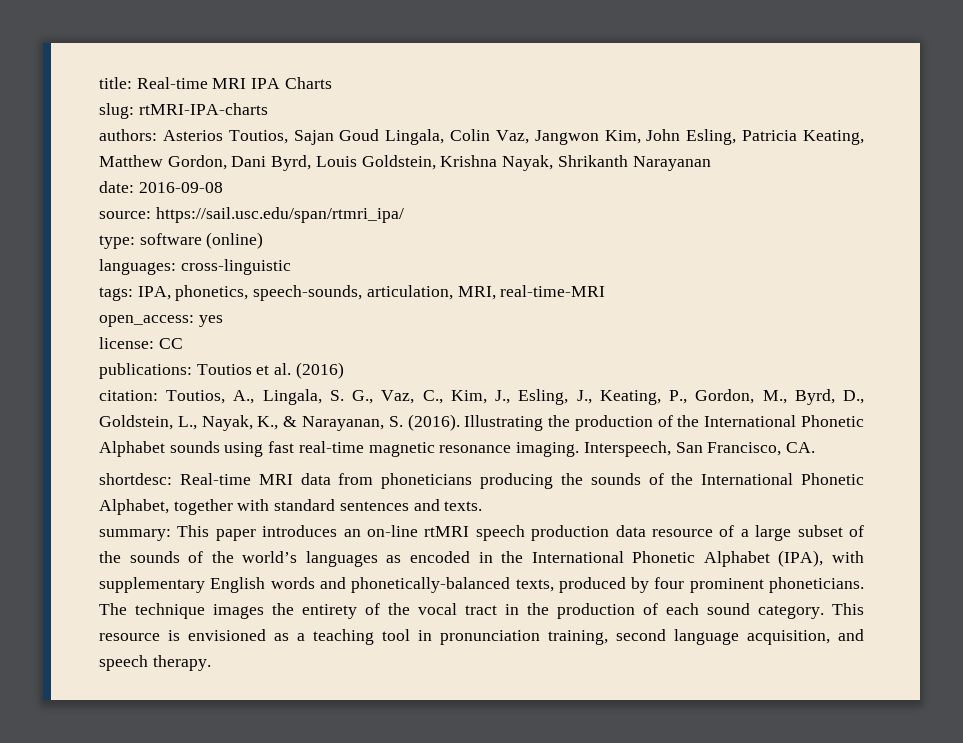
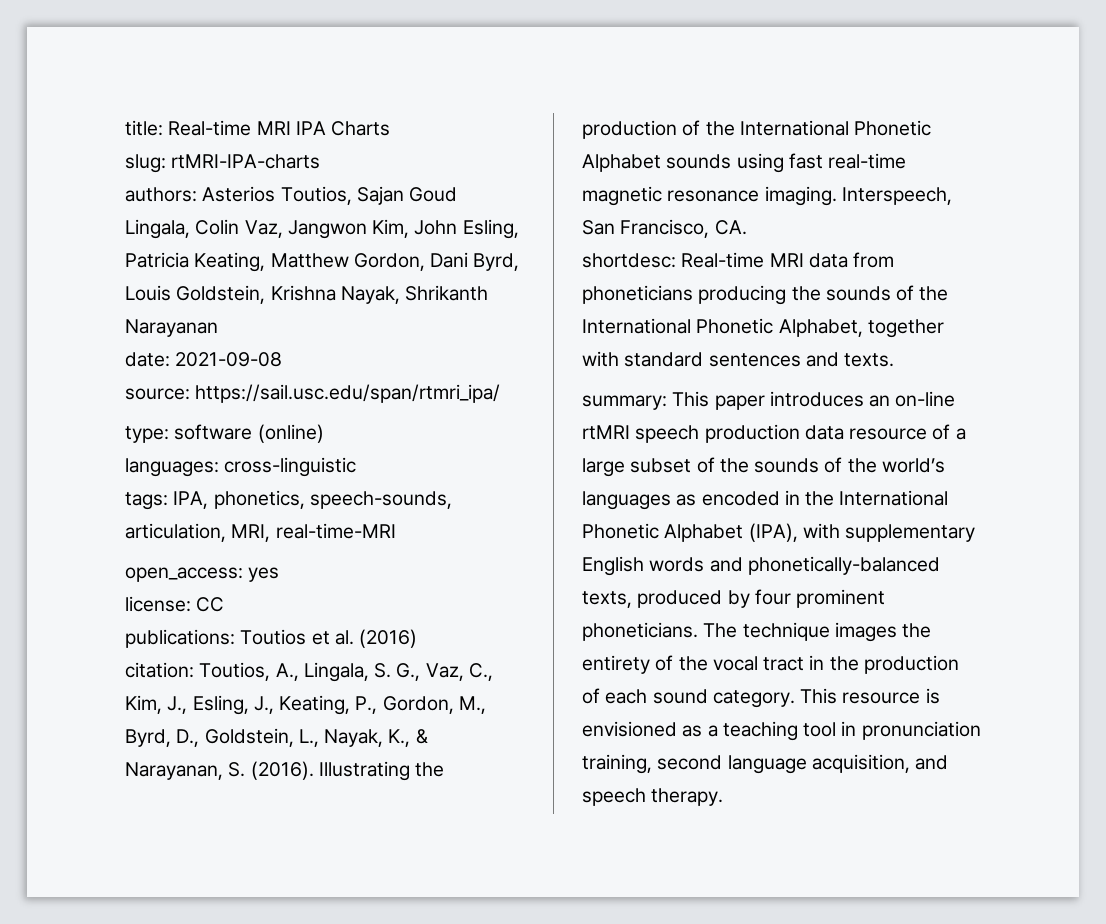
[138,182,223,193] 2016-09-08 -> [175,352,283,367] 2021-09-08

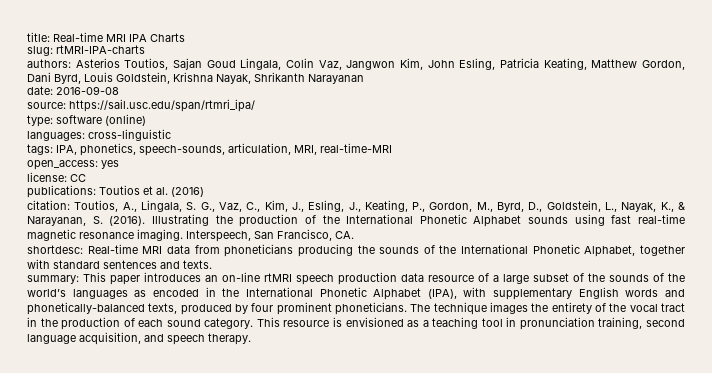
[175,352,283,367] 2021-09-08 -> [56,86,119,95] 2016-09-08

